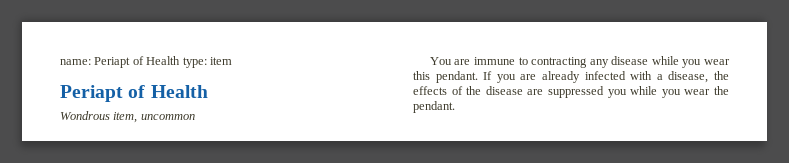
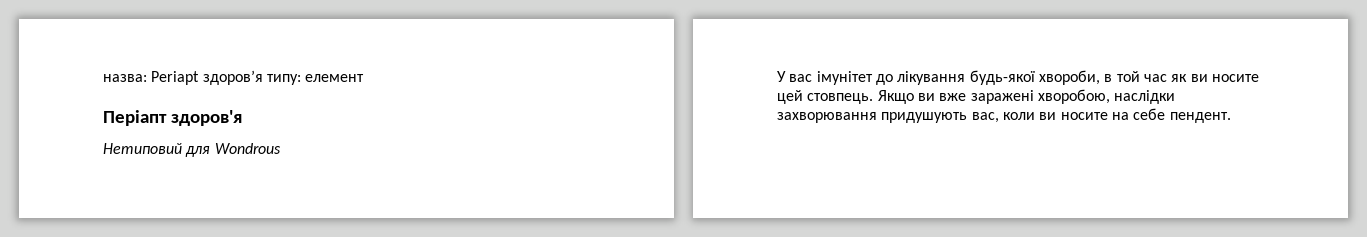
[60,56,232,68] [60,85,208,102] [60,111,195,123] [429,56,730,68] [413,71,729,83] [413,86,729,98] [413,101,455,113] name: Periapt of Health type: item // Periapt of Health // Wondrous item, uncommon // You are immune to contracting any disease while you wear this pendant. If you are already infected with a disease, the effects of the disease are suppressed you while you wear the pendant. -> [103,70,365,85] [103,110,242,126] [103,143,281,157] [777,70,1259,85] [777,89,1176,104] [777,108,1231,123] назва: Periapt здоров’я типу: елемент // Періапт здоров'я // Нетиповий для Wondrous // У вас імунітет до лікування будь-якої хвороби, в той час як ви носите цей стовпець. Якщо ви вже заражені хворобою, наслідки захворювання придушують вас, коли ви носите на себе пендент.

